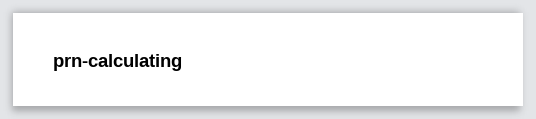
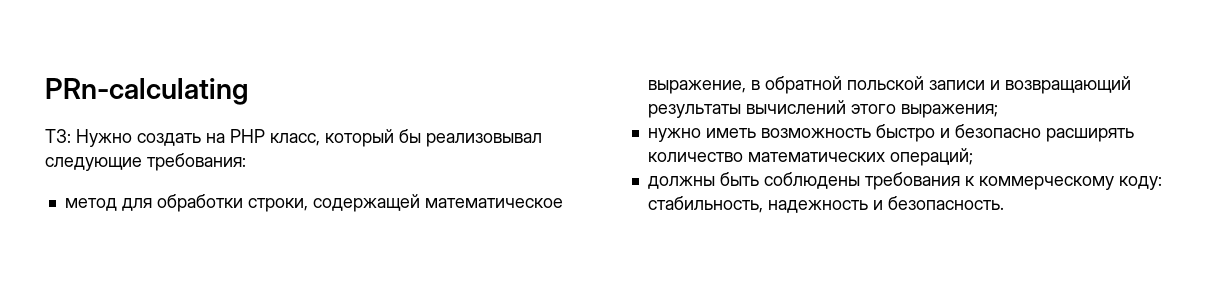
[53,54,182,71] prn-calculating -> [45,78,248,105] [45,129,542,147] [45,153,246,171] [64,194,563,212] [647,76,1131,94] [647,100,998,118] [647,124,1134,142] [647,148,973,166] [647,172,1162,190] [647,196,1004,213] PRn-calculating // ТЗ: Нужно создать на PHP класс, который бы реализовывал следующие требования: // метод для обработки строки, содержащей математическое выражение, в обратной польской записи и возвращающий результаты вычислений этого выражения; // нужно иметь возможность быстро и безопасно расширять количество математических операций; // должны быть соблюдены требования к коммерческому коду: стабильность, надежность и безопасность.

